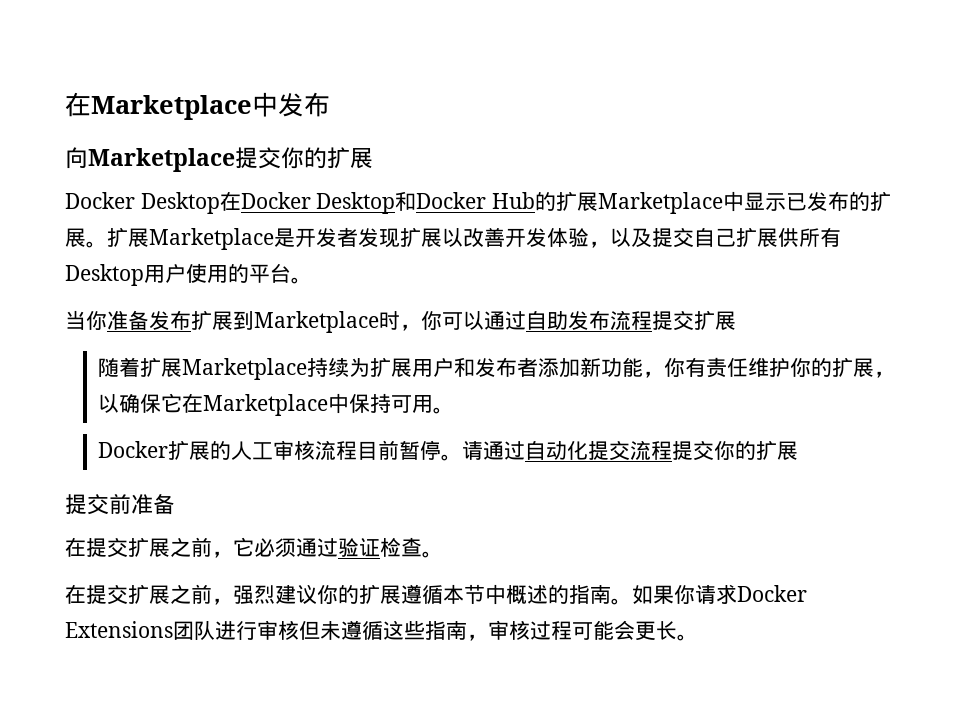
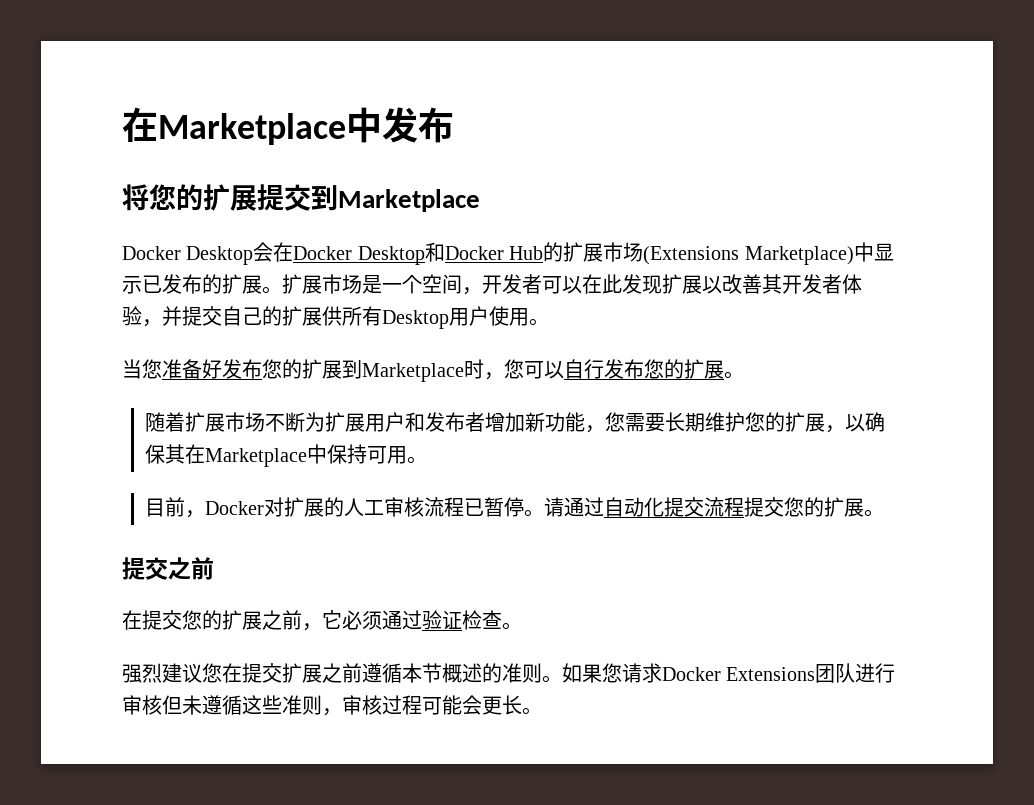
[65,147,373,172] [65,192,220,214] 向Marketplace提交你的扩展 // Docker Desktop -> [122,184,480,212] [122,242,274,265] 将您的扩展提交到Marketplace // Docker Desktop会
[598,192,724,214] Marketplace -> [603,242,854,265] 市场(Extensions Marketplace)
[149,227,652,250] Marketplace是开发者发现扩展以改善开发体验，以及 -> [322,274,862,295] [122,306,182,327] 市场是一个空间，开发者可以在此发现扩展以改善其开发者体验，并
(736, 237) none -> [262,306,282,326] 的
[228,263,291,283] 的平台 -> (529, 317) none
[86,310,736,333] 你准备发布扩展到Marketplace时，你可以通过自助发布流程提交扩展 -> [142,359,744,382] 您准备好发布您的扩展到Marketplace时，您可以自行发布您的扩展。
[182,357,350,380] Marketplace持续 -> [224,412,305,432] 市场不断
[538,358,560,377] 添 -> [484,412,505,432] 增
[664,357,812,378] 你有责任维护你 -> [604,412,765,432] 您需要长期维护您
[161,393,183,413] 它 -> [164,444,185,464] 其
[98,441,169,458] Docker -> [144,497,284,518] 目前，Docker对
[357,440,400,460] 目前 -> [463,498,484,516] 已
[714,440,799,460] [65,493,175,515] [65,537,128,558] 你的扩展 // 提交前准备 // 在提交 -> [783,497,884,517] [122,557,214,580] [122,610,222,630] 您的扩展。 // 提交之前 // 在提交您的
[65,584,695,605] 在提交扩展之前，强烈建议你的扩展遵循本节中概述的指南。如果你 -> [122,663,622,683] 强烈建议您在提交扩展之前遵循本节概述的准则。如果您
[425,621,467,640] 指南 -> [282,695,322,715] 准则

